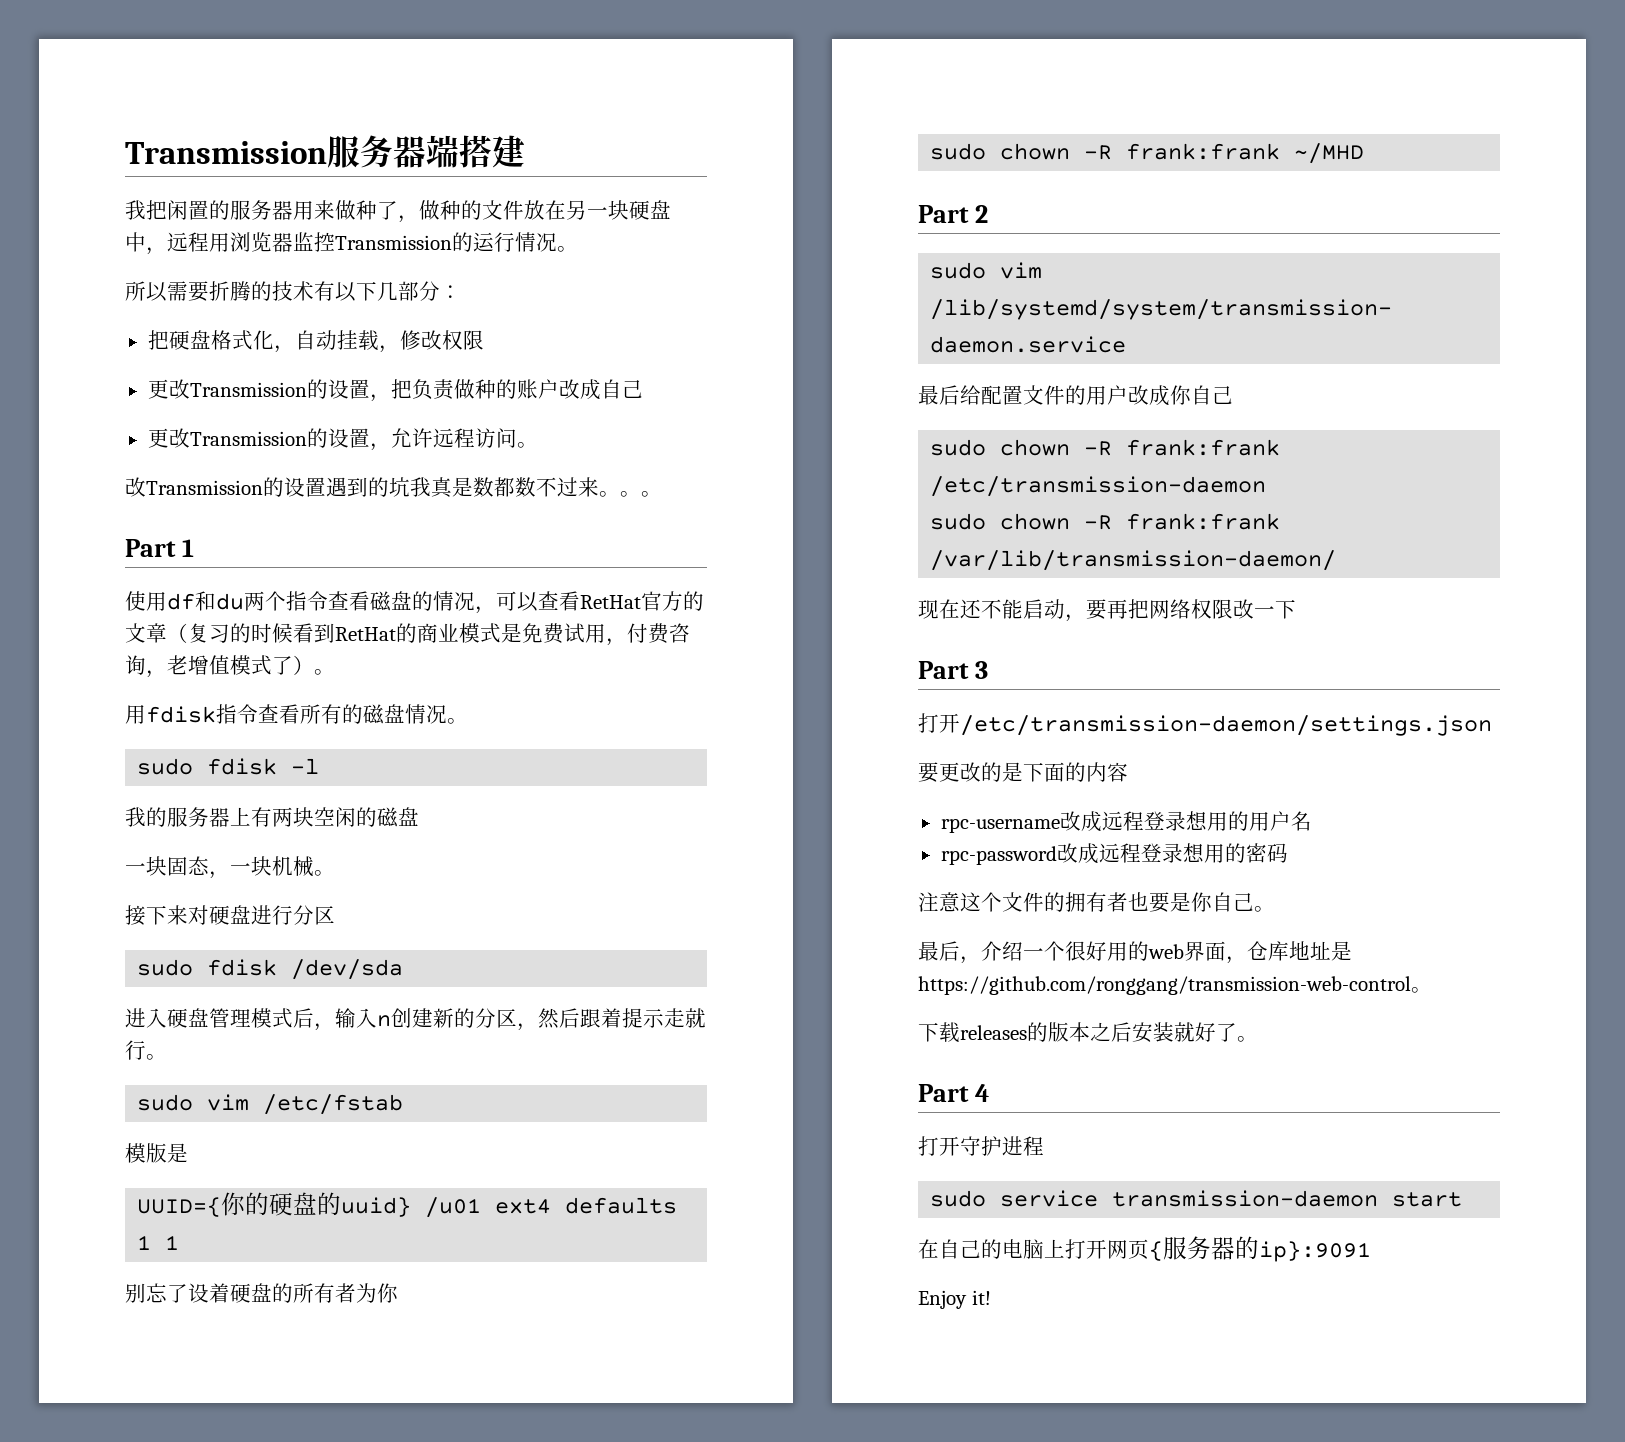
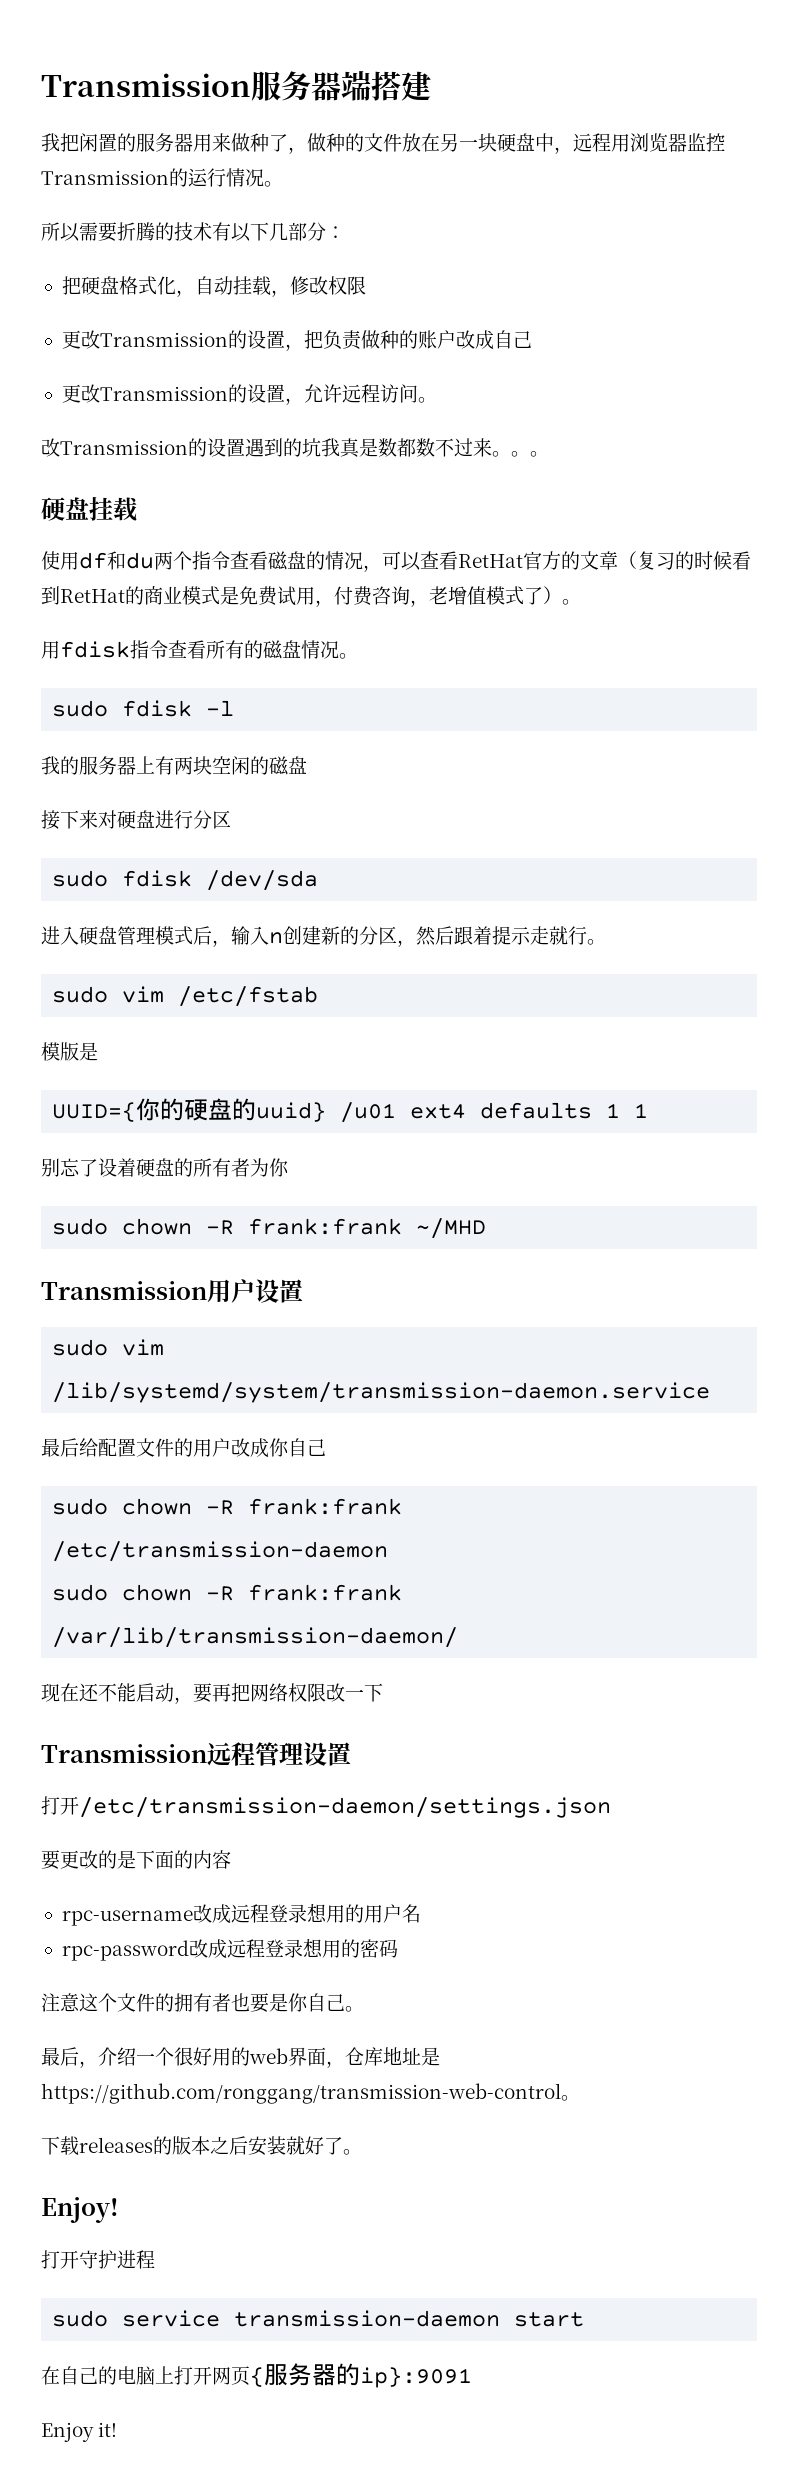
[125,539,194,557] Part 1 -> [41,497,138,522] 硬盘挂载
[125,856,335,879] // 一块固态，一块机械。 -> (307, 765) none
[918,205,988,223] Part 2 -> [41,1279,303,1303] Transmission用户设置
[918,661,988,679] Part 3 -> [41,1742,351,1766] Transmission远程管理设置
[918,1084,989,1102] Part 4 -> [41,2197,119,2223] Enjoy!

